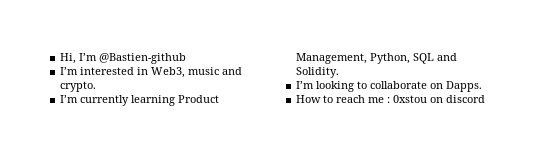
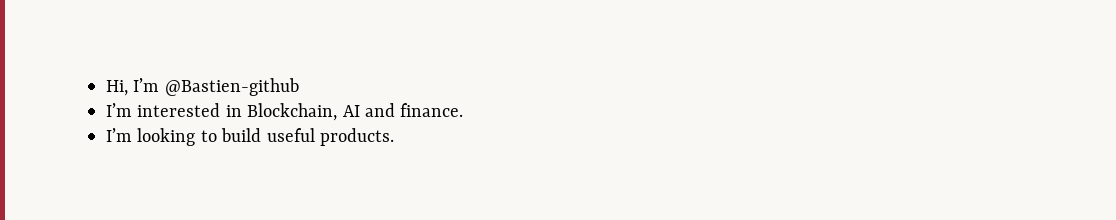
[151,67,243,78] [60,81,97,92] [60,95,220,106] [296,53,458,64] [296,67,340,78] [296,81,483,92] [296,95,486,103] Web3, music and crypto. // I’m currently learning Product Management, Python, SQL and Solidity. // I’m looking to collaborate on Dapps. // How to reach me : 0xstou on discord -> [247,103,464,121] [106,128,394,146] Blockchain, AI and finance. // I’m looking to build useful products.

